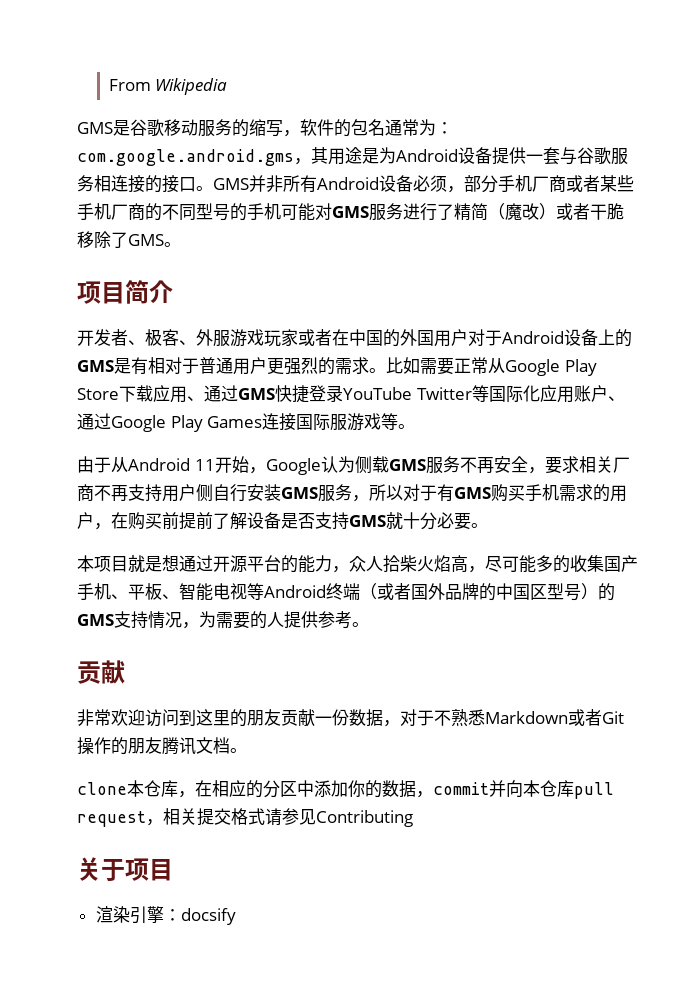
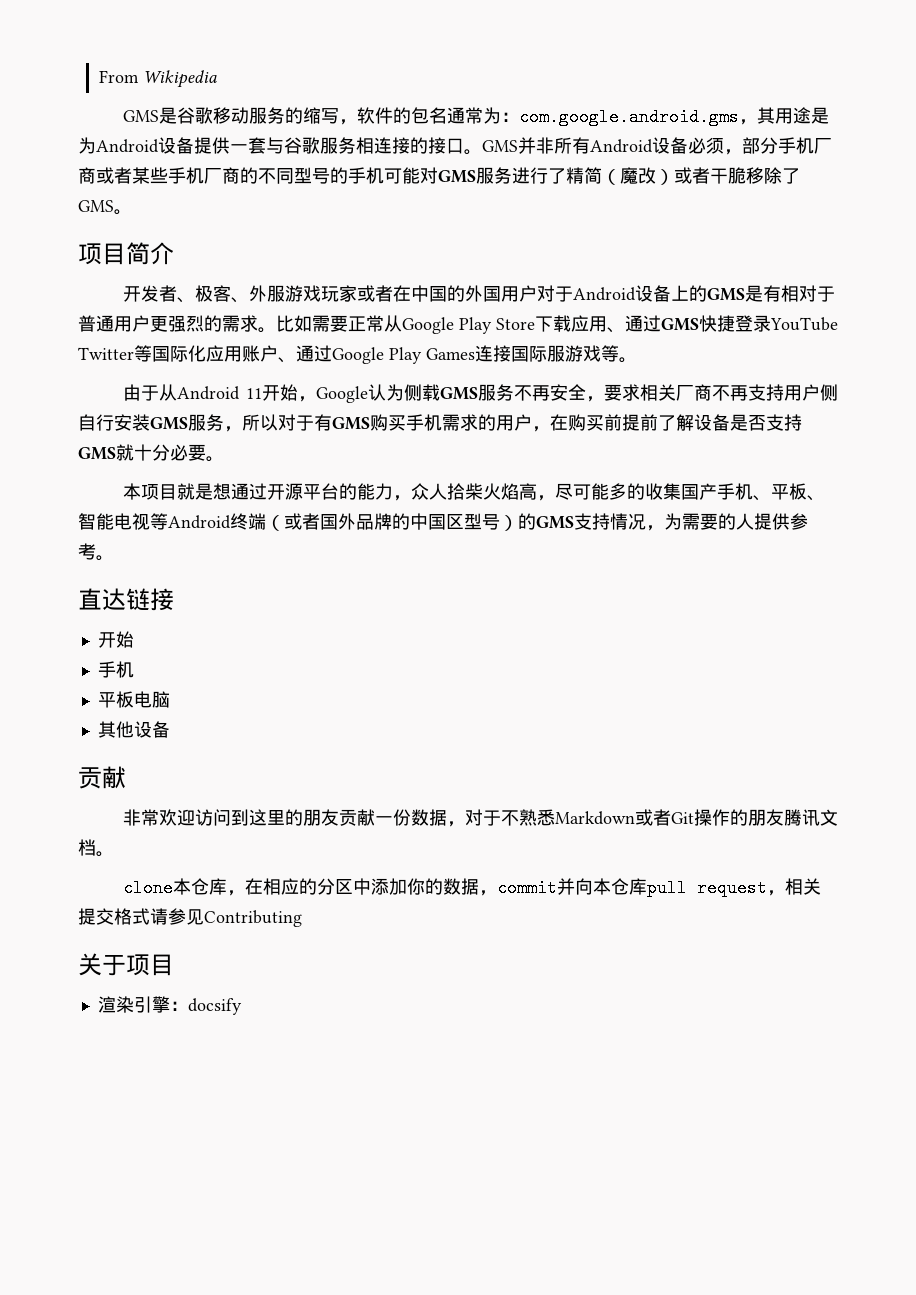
(369, 624) none -> [78,588,174,611] [97,631,134,648] [97,661,134,678] [97,691,170,708] [97,721,170,738] // 直达链接 // 开始 // 手机 // 平板电脑 // 其他设备

